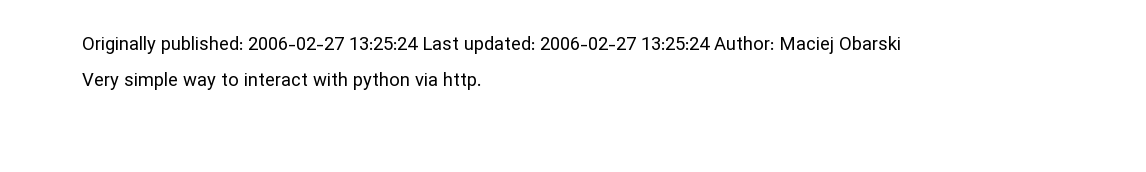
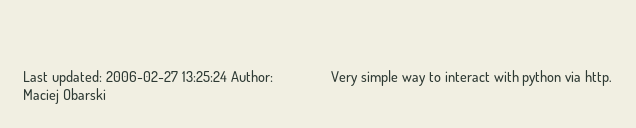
[82,36,418,54] Originally published: 2006-02-27 13:25:24 -> (23, 76) none

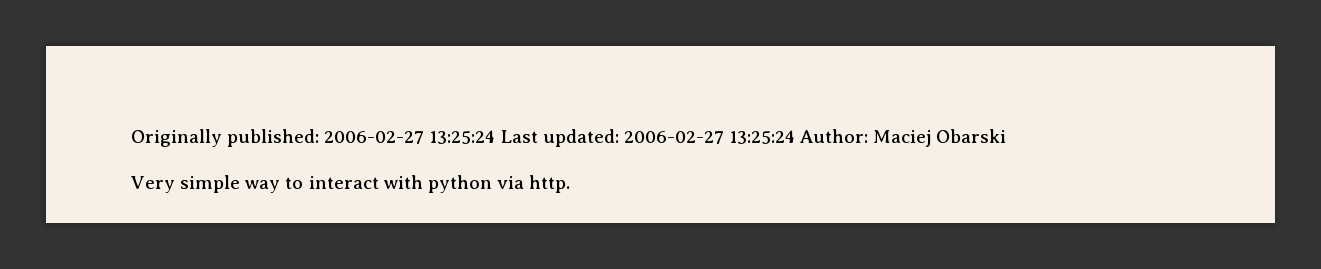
(23, 76) none -> [131,129,496,147] Originally published: 2006-02-27 13:25:24

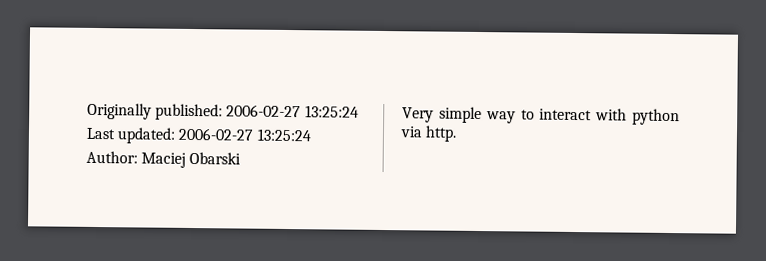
(496, 137) none -> (359, 111) //
(795, 137) none -> (312, 135) //

